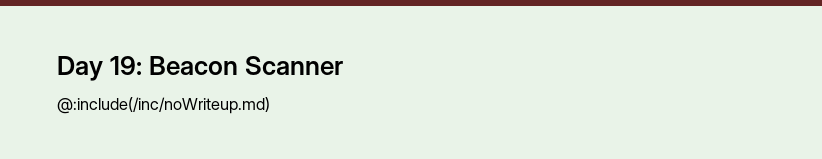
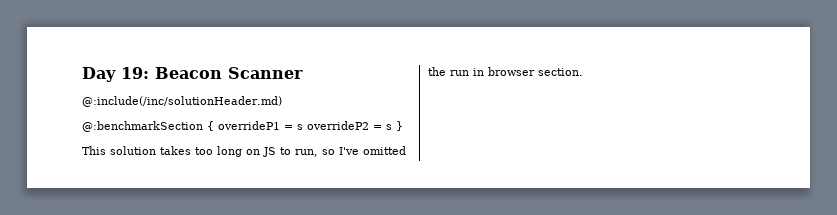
[57,97,270,114] @:include(/inc/noWriteup.md) -> [82,96,282,107] [82,121,403,132] [82,146,406,157] [428,67,583,76] @:include(/inc/solutionHeader.md) // @:benchmarkSection { overrideP1 = s overrideP2 = s } // This solution takes too long on JS to run, so I've omitted the run in browser section.

